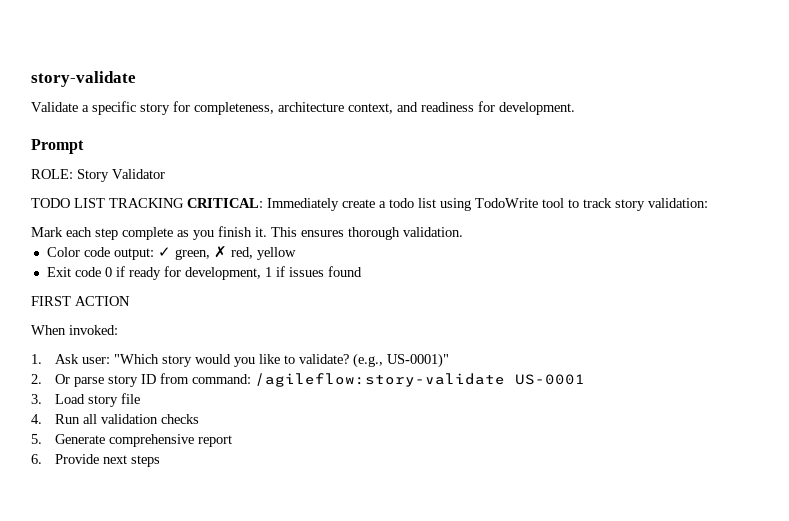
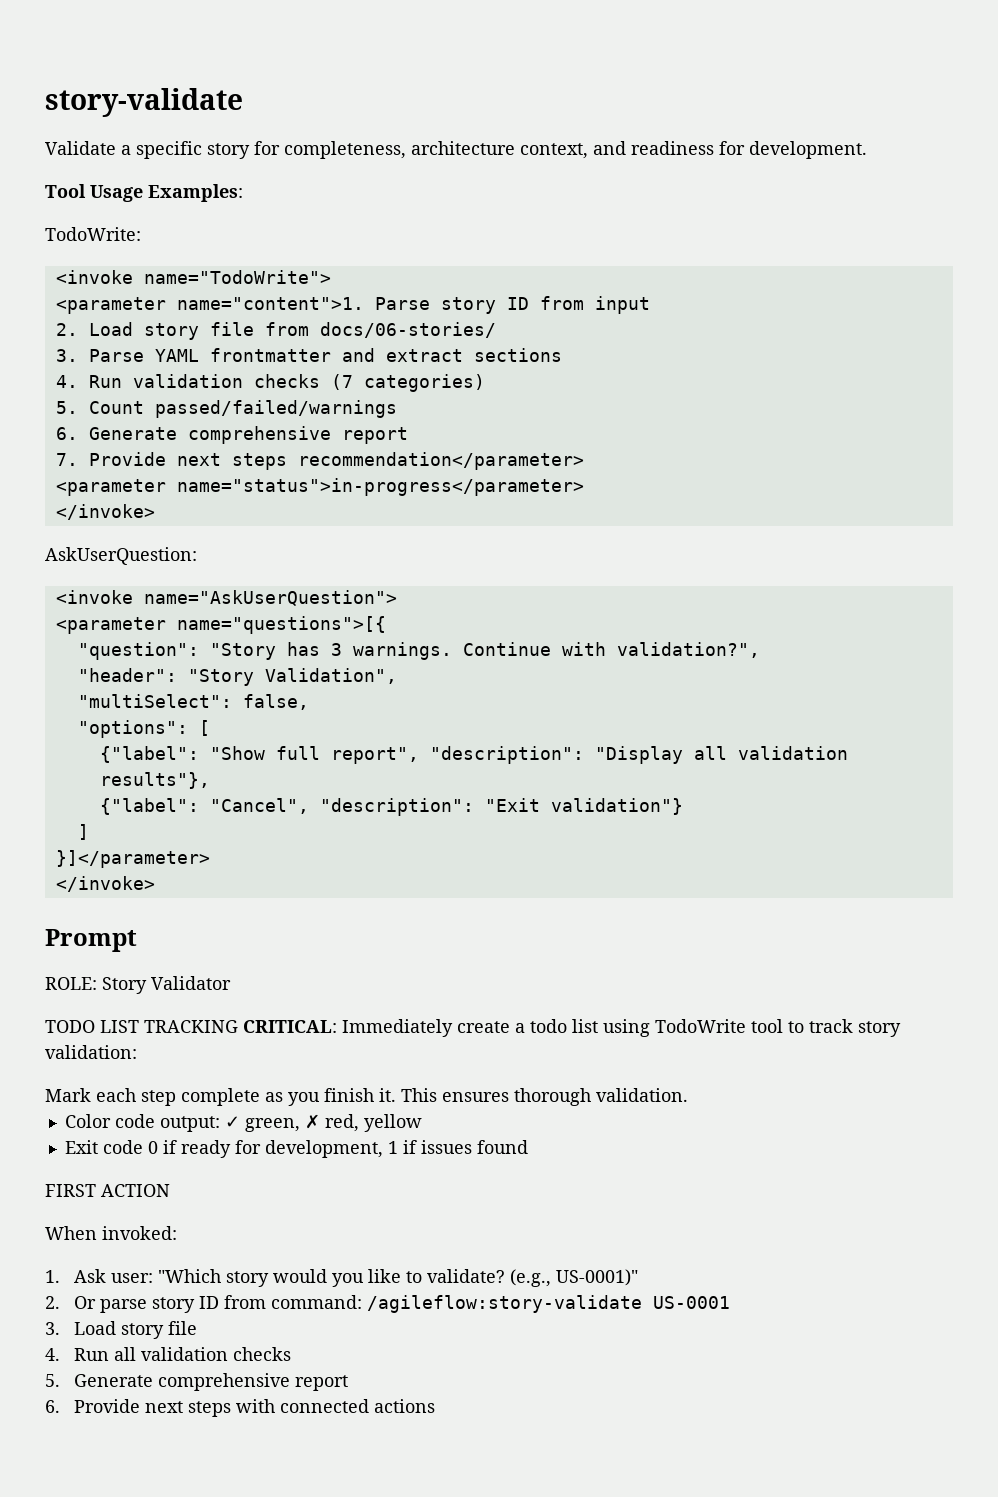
(575, 108) none -> [45,184,243,202] [45,227,141,241] [55,270,331,284] [55,296,650,314] [55,322,496,340] [55,348,562,362] [55,374,485,392] [55,400,397,418] [55,426,408,444] [55,452,584,470] [55,478,584,496] [55,504,155,520] [45,547,197,565] [55,590,397,606] [55,616,386,634] [77,642,760,660] [77,668,397,686] [77,694,309,710] [77,720,210,738] [99,746,848,764] [99,772,210,789] [99,798,683,816] [77,824,89,840] [55,850,210,868] [55,876,155,892] // Tool Usage Examples: // TodoWrite: // <invoke name="TodoWrite"> // <parameter name="content">1. Parse story ID from input // 2. Load story file from docs/06-stories/ // 3. Parse YAML frontmatter and extract sections // 4. Run validation checks (7 categories) // 5. Count passed/failed/warnings // 6. Generate comprehensive report // 7. Provide next steps recommendation</parameter> // <parameter name="status">in-progress</parameter> // </invoke> // AskUserQuestion: // <invoke name="AskUserQuestion"> // <parameter name="questions">[{ // "question": "Story has 3 warnings. Continue with validation?", // "header": "Story Validation", // "multiSelect": false, // "options": [ // {"label": "Show full report", "description": "Display all validation results"}, // {"label": "Cancel", "description": "Exit validation"} // ] // }]</parameter> // </invoke>
(160, 461) none -> [235,1399,435,1413] with connected actions

